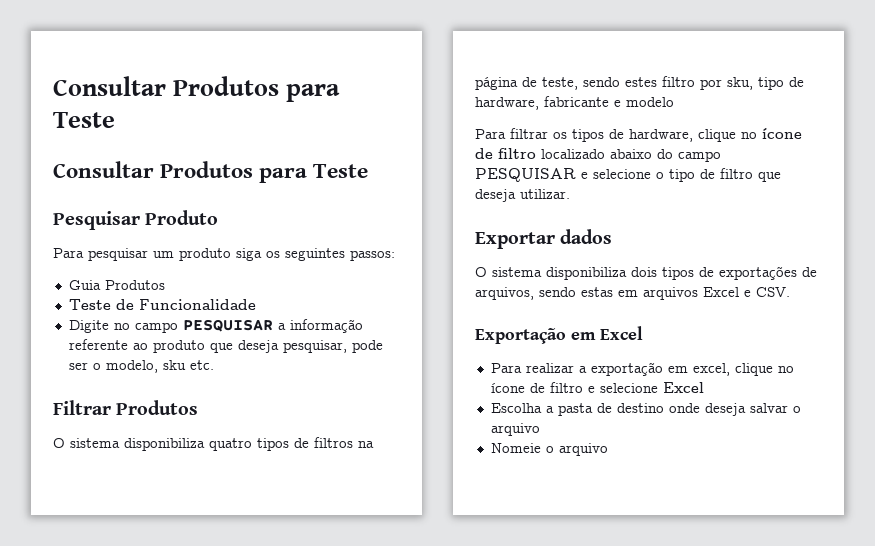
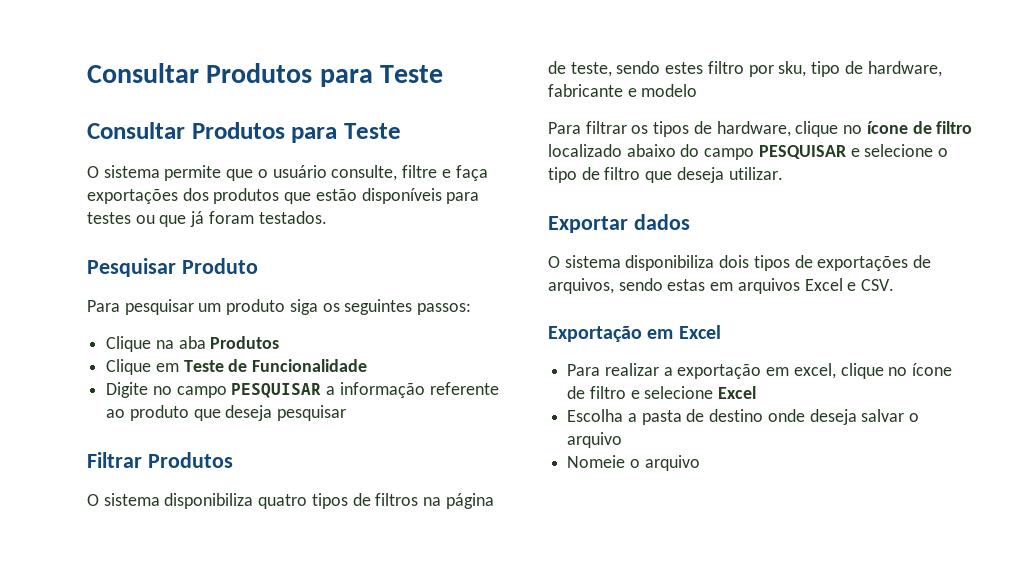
(369, 171) none -> [87,165,488,181] [87,188,480,204] [87,211,327,227] // O sistema permite que o usuário consulte, filtre e faça exportações dos produtos que estão disponíveis para testes ou que já foram testados.
[68,280,165,290] Guia Produtos // -> [106,336,280,352] [106,359,179,375] Clique na aba Produtos // Clique em
[282,340,383,353] [68,360,214,373] pesquisar, pode ser o modelo, sku etc. -> [277,405,347,421] pesquisar

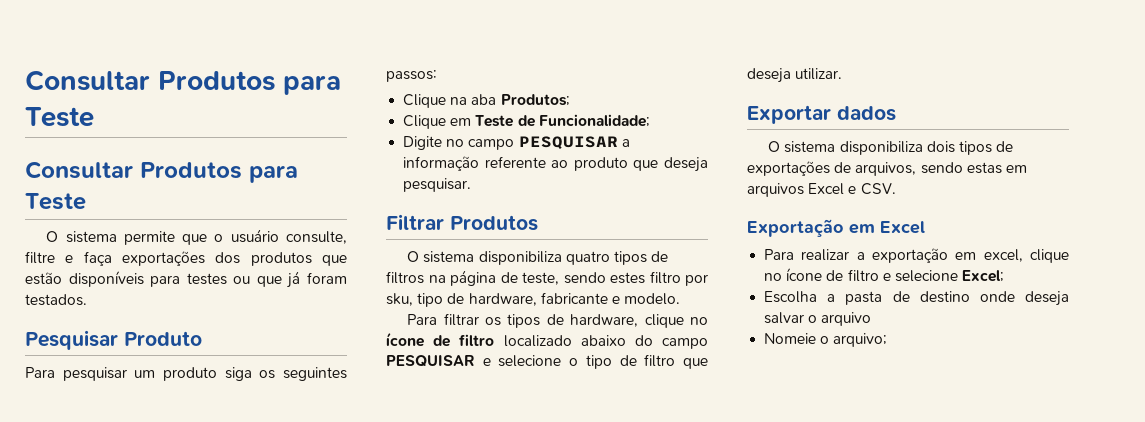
[210,336,280,349] Produtos -> [500,94,570,106] Produtos;
[252,359,368,372] Funcionalidade -> [538,114,650,127] Funcionalidade;
[277,405,347,421] pesquisar -> [403,178,472,192] pesquisar.
[641,84,698,97] modelo -> [624,293,681,305] modelo.
[718,386,757,399] Excel -> [962,270,1005,282] Excel;
[644,455,700,471] arquivo -> [833,333,888,347] arquivo;

